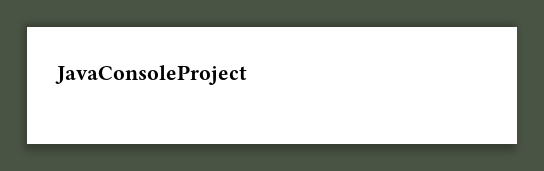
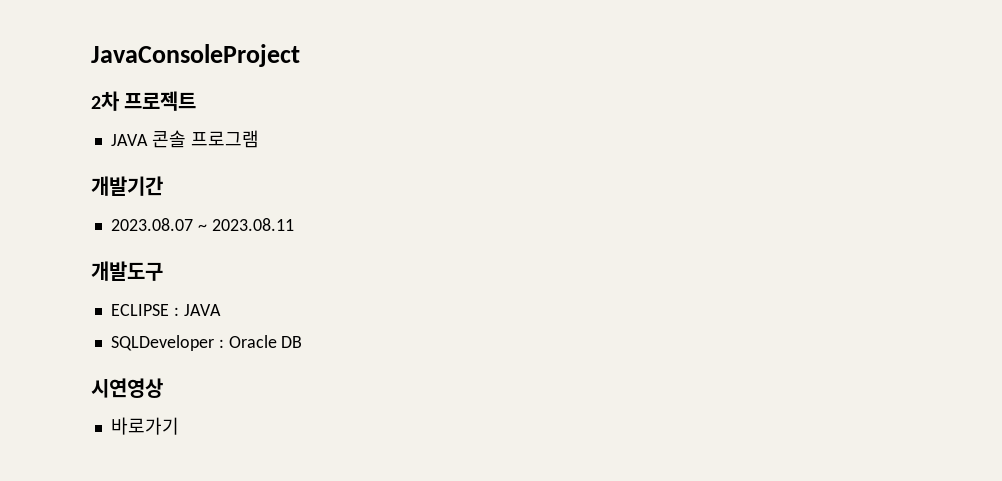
(247, 75) none -> [91,91,197,111] [110,130,259,148] [91,176,163,196] [110,218,294,231] [91,261,163,281] [110,304,221,316] [110,335,303,351] [91,378,163,398] [110,417,179,435] // 2차 프로젝트 // JAVA 콘솔 프로그램 // 개발기간 // 2023.08.07 ~ 2023.08.11 // 개발도구 // ECLIPSE : JAVA // SQLDeveloper : Oracle DB // 시연영상 // 바로가기

